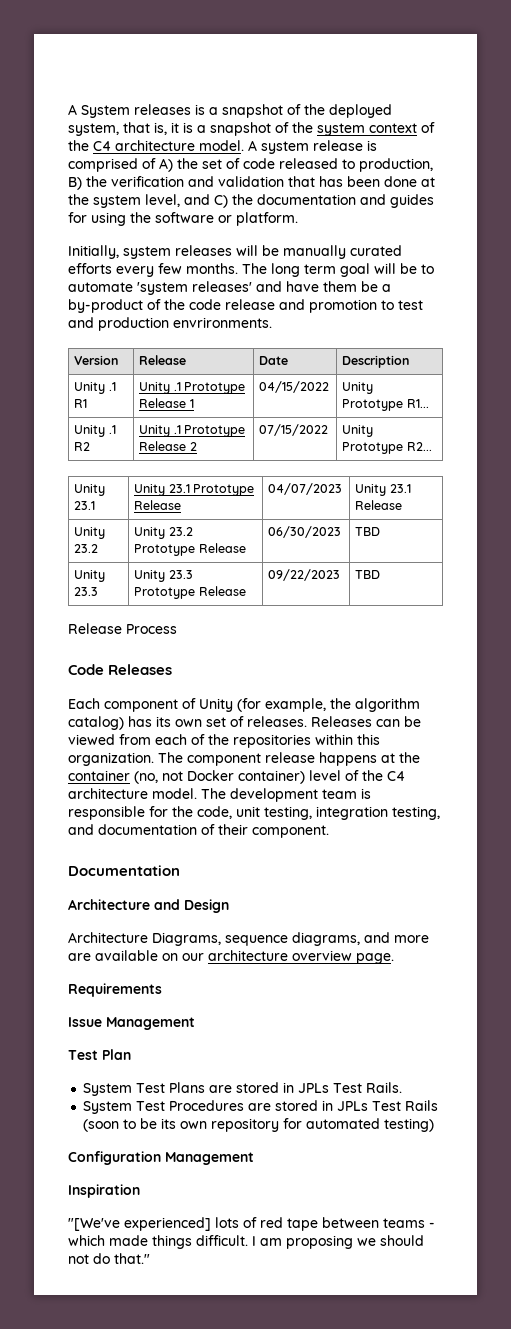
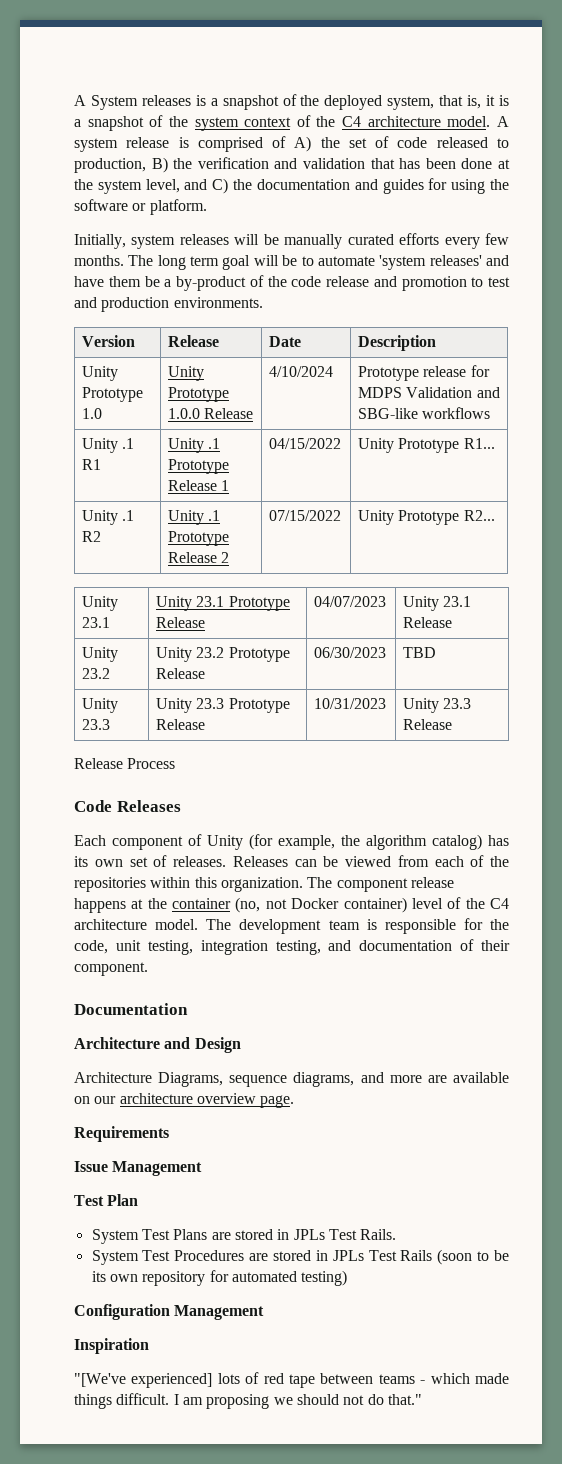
[173,317,272,328] envrironments. -> [173,297,263,308] environments.
(410, 361) none -> [81,366,118,381] [81,387,143,402] [81,408,102,419] [167,366,204,381] [167,387,229,402] [167,408,254,419] [268,366,333,377] [357,365,490,381] [357,387,500,398] [357,407,491,419] // Unity Prototype 1.0 | Unity Prototype 1.0.0 Release | 4/10/2024 | Prototype release for MDPS Validation and SBG-like workflows
[268,569,341,581] [355,570,381,579] 09/22/2023 | TBD -> [313,698,386,709] [402,698,472,713] [402,719,452,730] 10/31/2023 | Unity 23.3 Release

